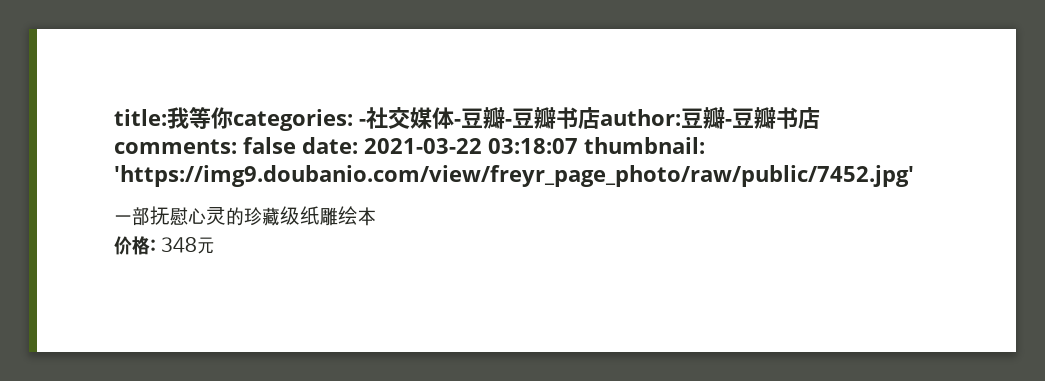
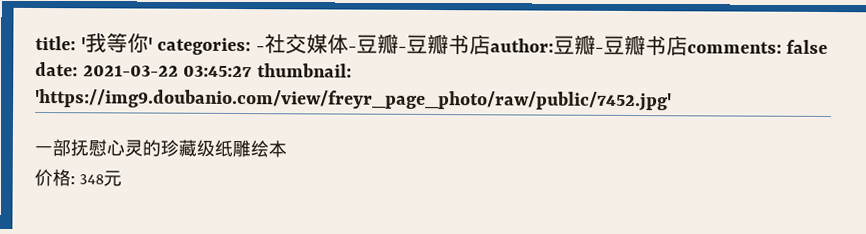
[167,107,233,129] 我等你 -> [80,32,153,53] '我等你'
[488,138,578,154] 03:18:07 -> [183,65,253,78] 03:45:27

